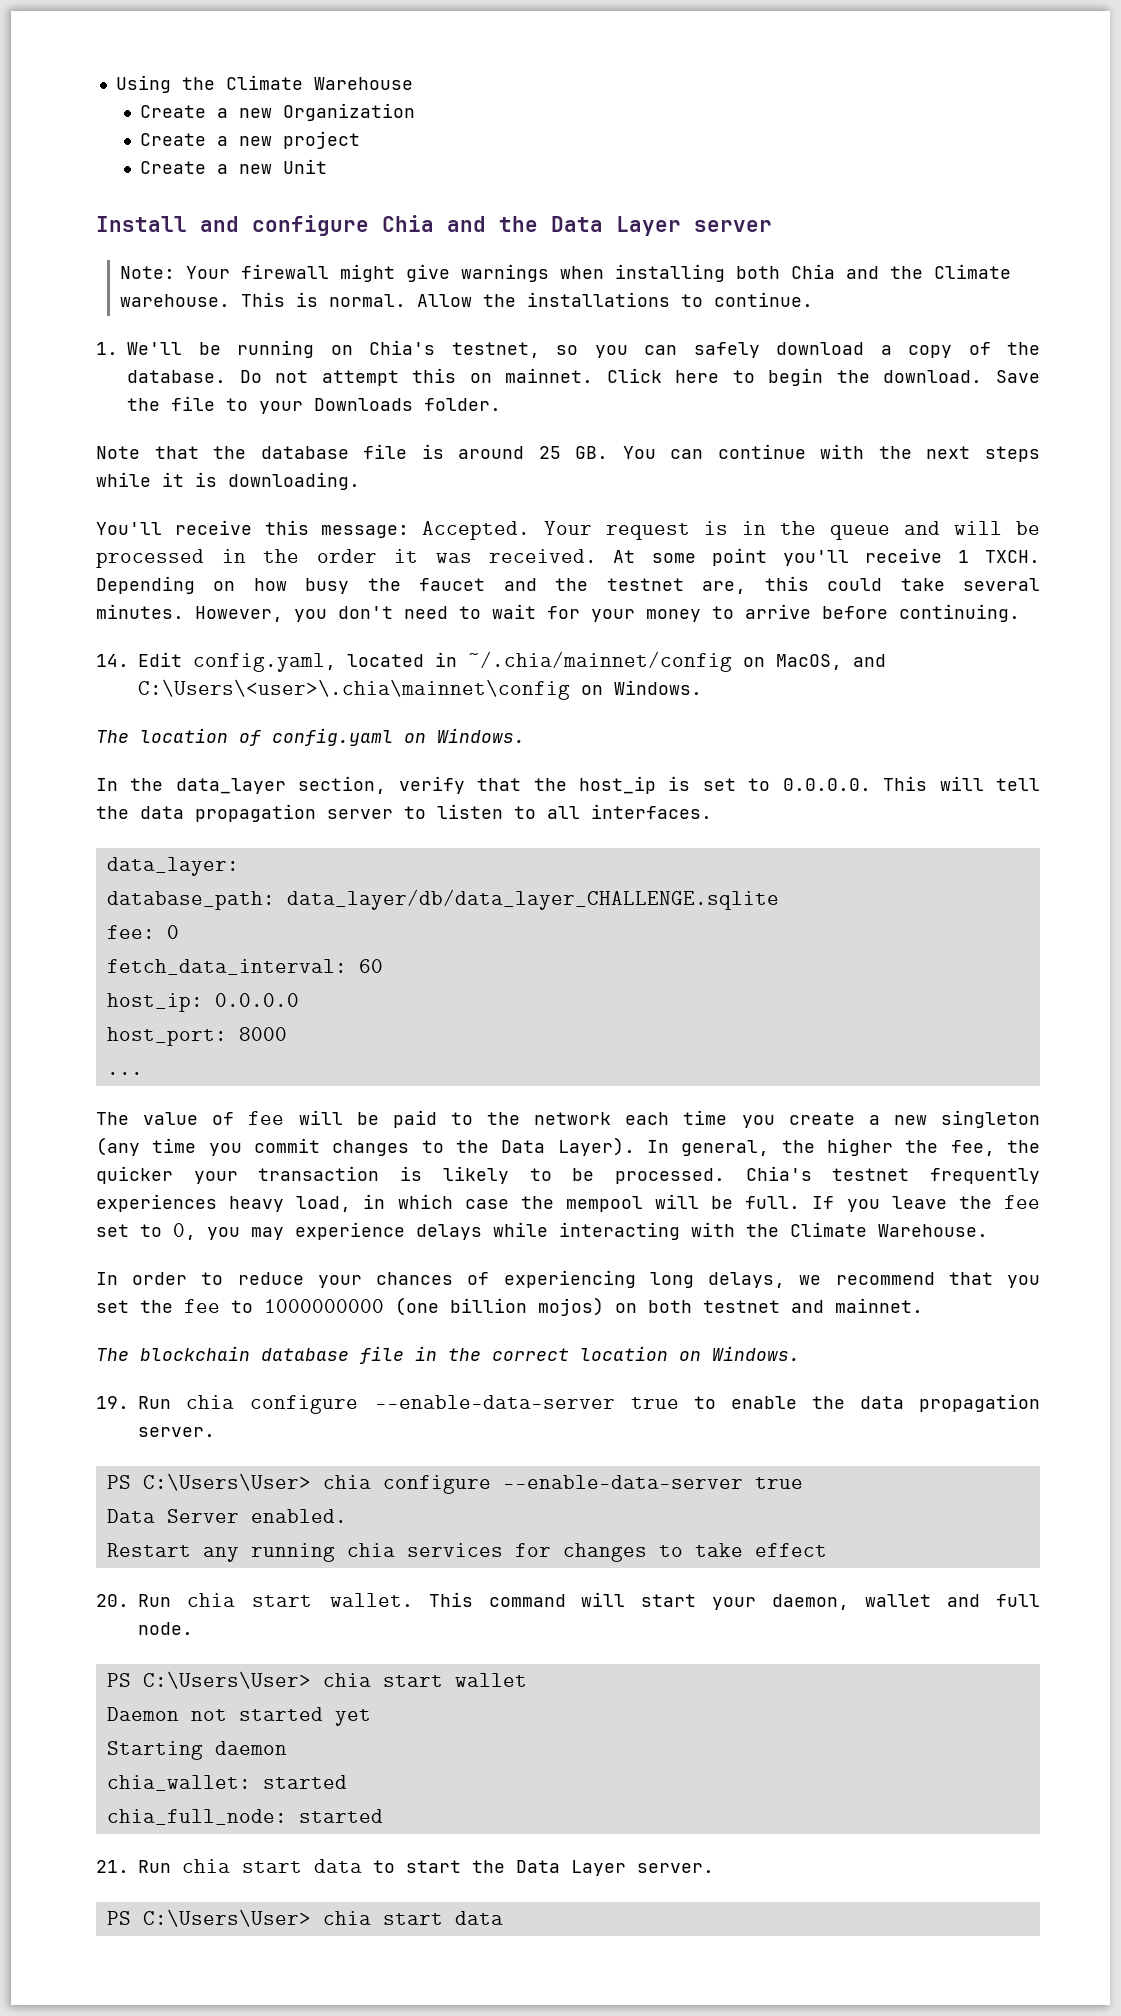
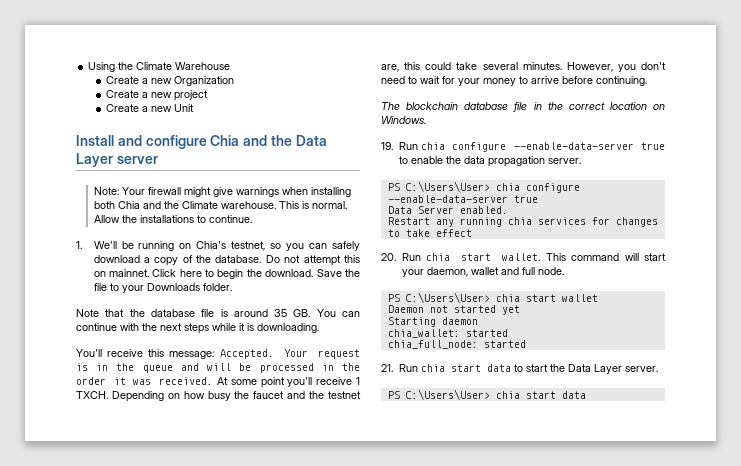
[538,446,561,459] 25 -> [274,309,288,317] 35
[96,651,886,672] [138,679,702,700] [96,728,525,746] [96,776,1040,794] [96,804,712,822] [106,857,239,876] [106,889,779,910] [106,925,179,939] [106,959,383,975] [106,993,299,1012] [106,1027,287,1046] [106,1072,143,1075] [96,1110,1040,1128] [96,1137,1041,1156] [96,1166,1040,1184] [96,1194,1040,1212] [96,1222,988,1240] [96,1270,1041,1288] [96,1297,923,1316] // 14. Edit config.yaml, located in ~/.chia/mainnet/config on MacOS, and C:\Users\<user>\.chia\mainnet\config on Windows. // The location of config.yaml on Windows. // In the data_layer section, verify that the host_ip is set to 0.0.0.0. This will tell the data propagation server to listen to all interfaces. // data_layer: // database_path: data_layer/db/data_layer_CHALLENGE.sqlite // fee: 0 // fetch_data_interval: 60 // host_ip: 0.0.0.0 // host_port: 8000 // ... // The value of fee will be paid to the network each time you create a new singleton (any time you commit changes to the Data Layer). In general, the higher the fee, the quicker your transaction is likely to be processed. Chia's testnet frequently experiences heavy load, in which case the mempool will be full. If you leave the fee set to 0, you may experience delays while interacting with the Climate Warehouse. // In order to reduce your chances of experiencing long delays, we recommend that you set the fee to 1000000000 (one billion mojos) on both testnet and mainnet. -> (647, 81) none

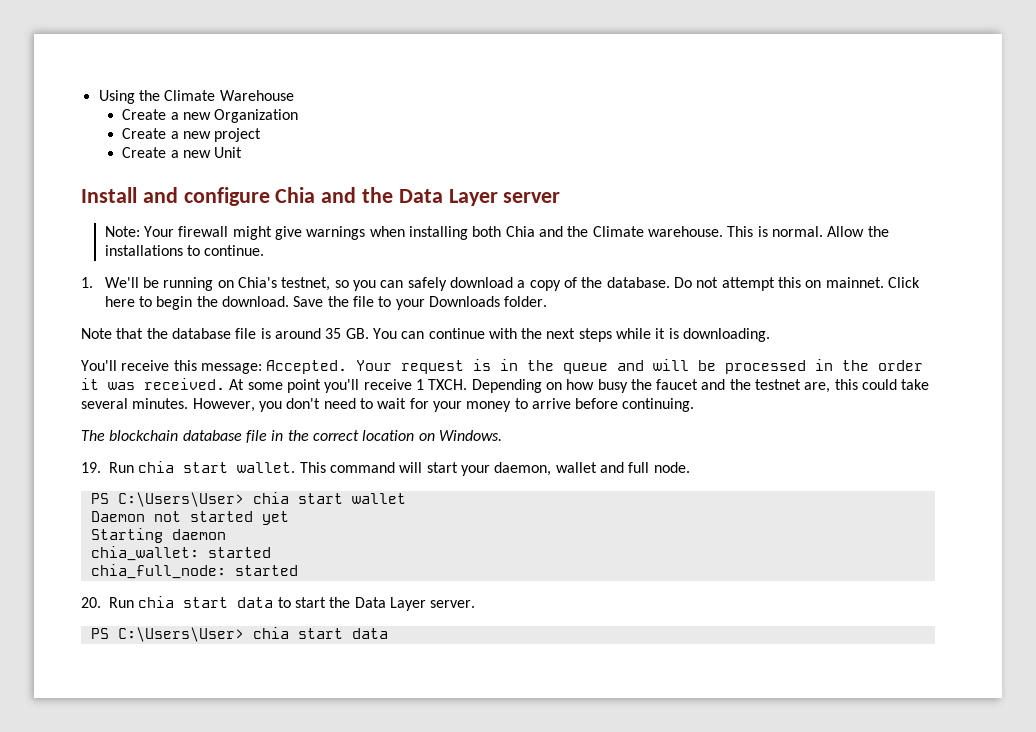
[452,142,665,152] [398,156,581,167] [387,181,580,193] [387,195,538,203] [387,206,508,214] [387,217,658,227] [387,229,472,237] [381,253,450,261] configure --enable-data-server true to enable the data propagation server. // PS C:\Users\User> chia configure --enable-data-server true // Data Server enabled. // Restart any running chia services for changes to take effect // 20. Run chia -> (175, 467) none
[381,364,393,372] 21. -> [81,597,101,608] 20.

